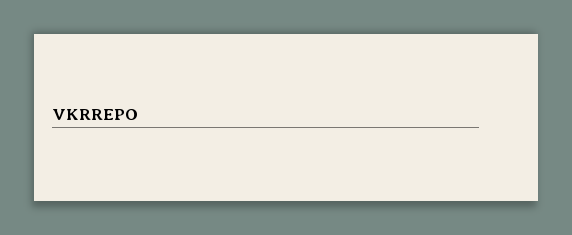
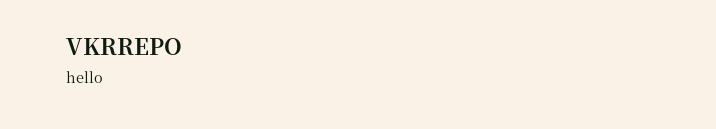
(138, 114) none -> [66,71,103,83] // hello

